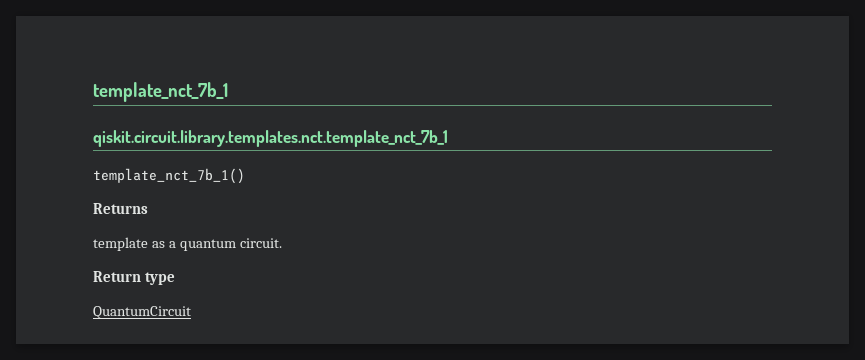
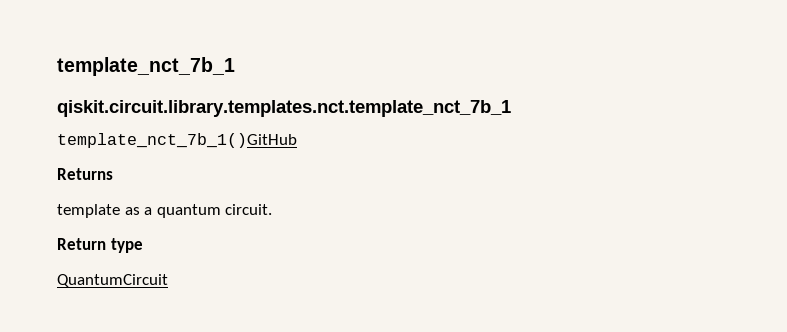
[93,168,245,184] template_nct_7b_1() -> [57,133,297,148] template_nct_7b_1()GitHub

